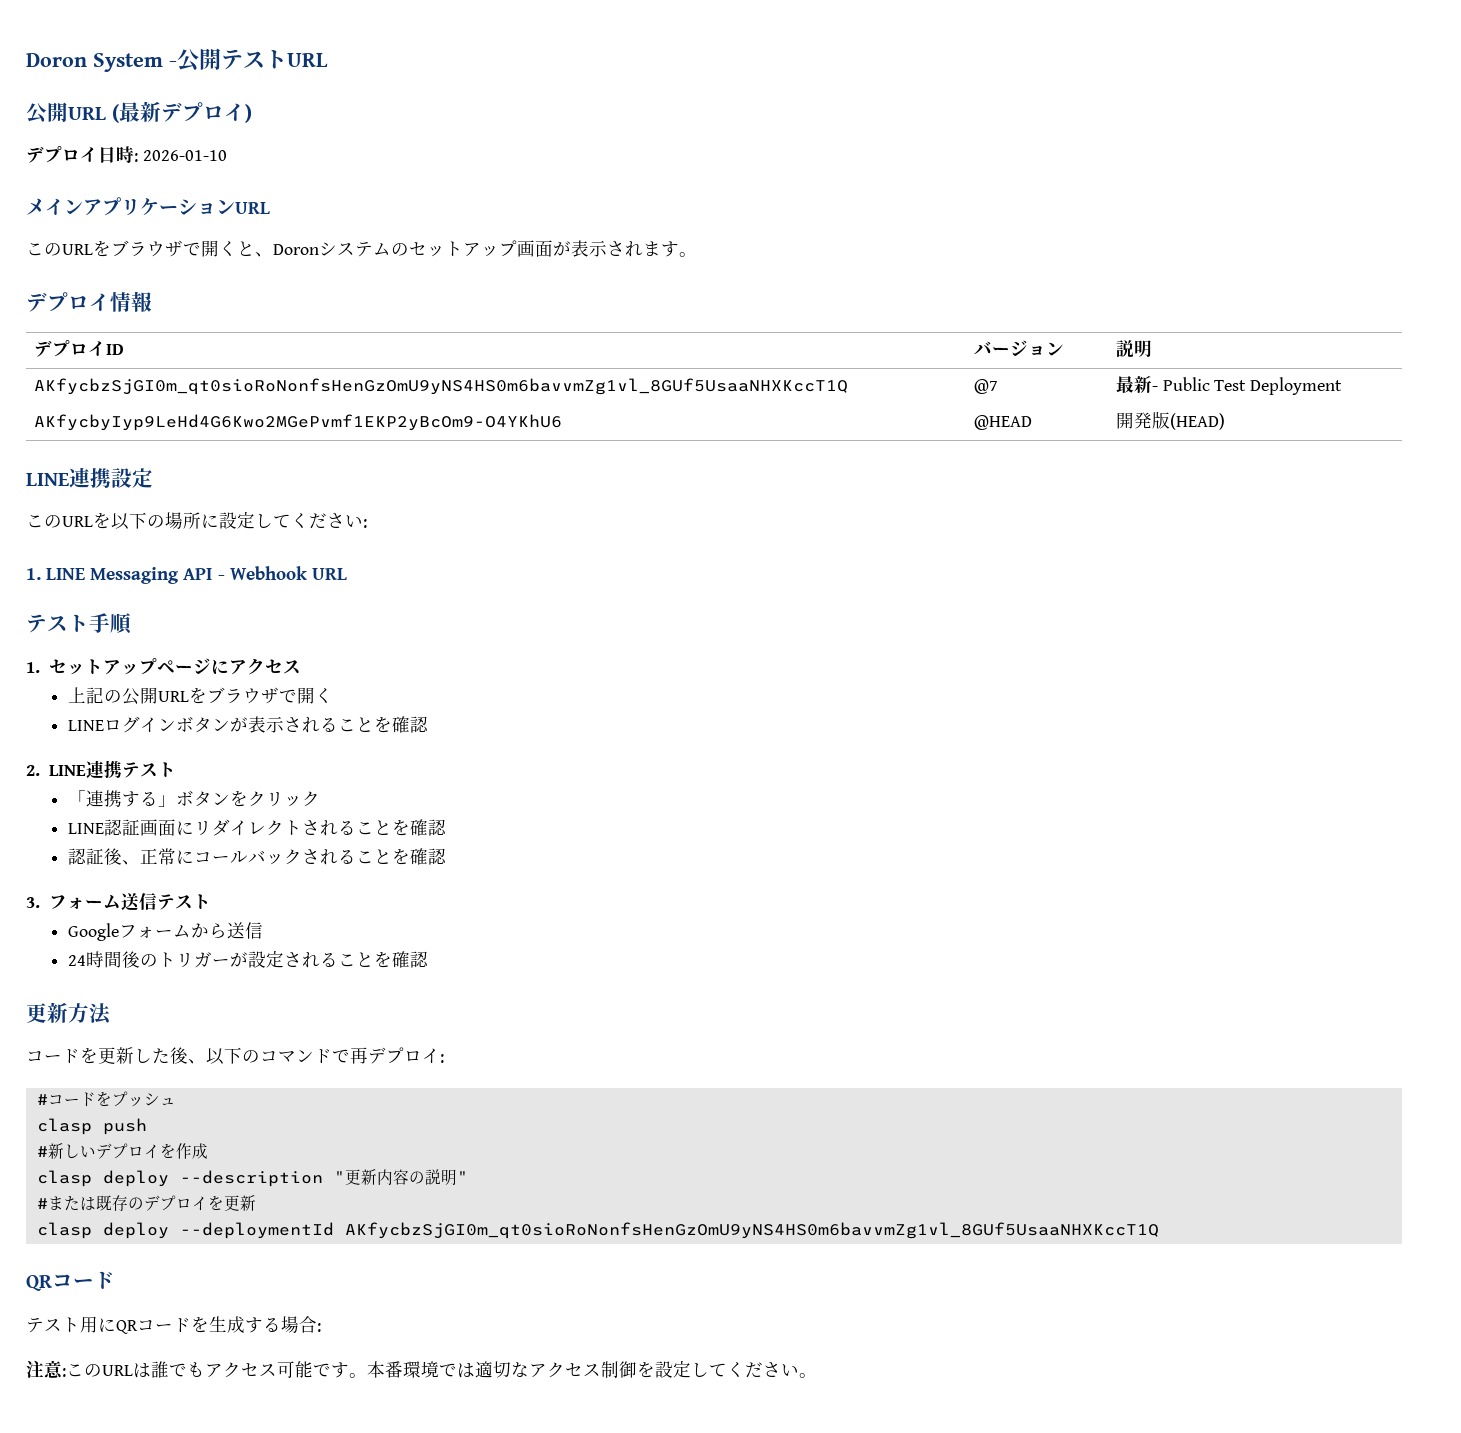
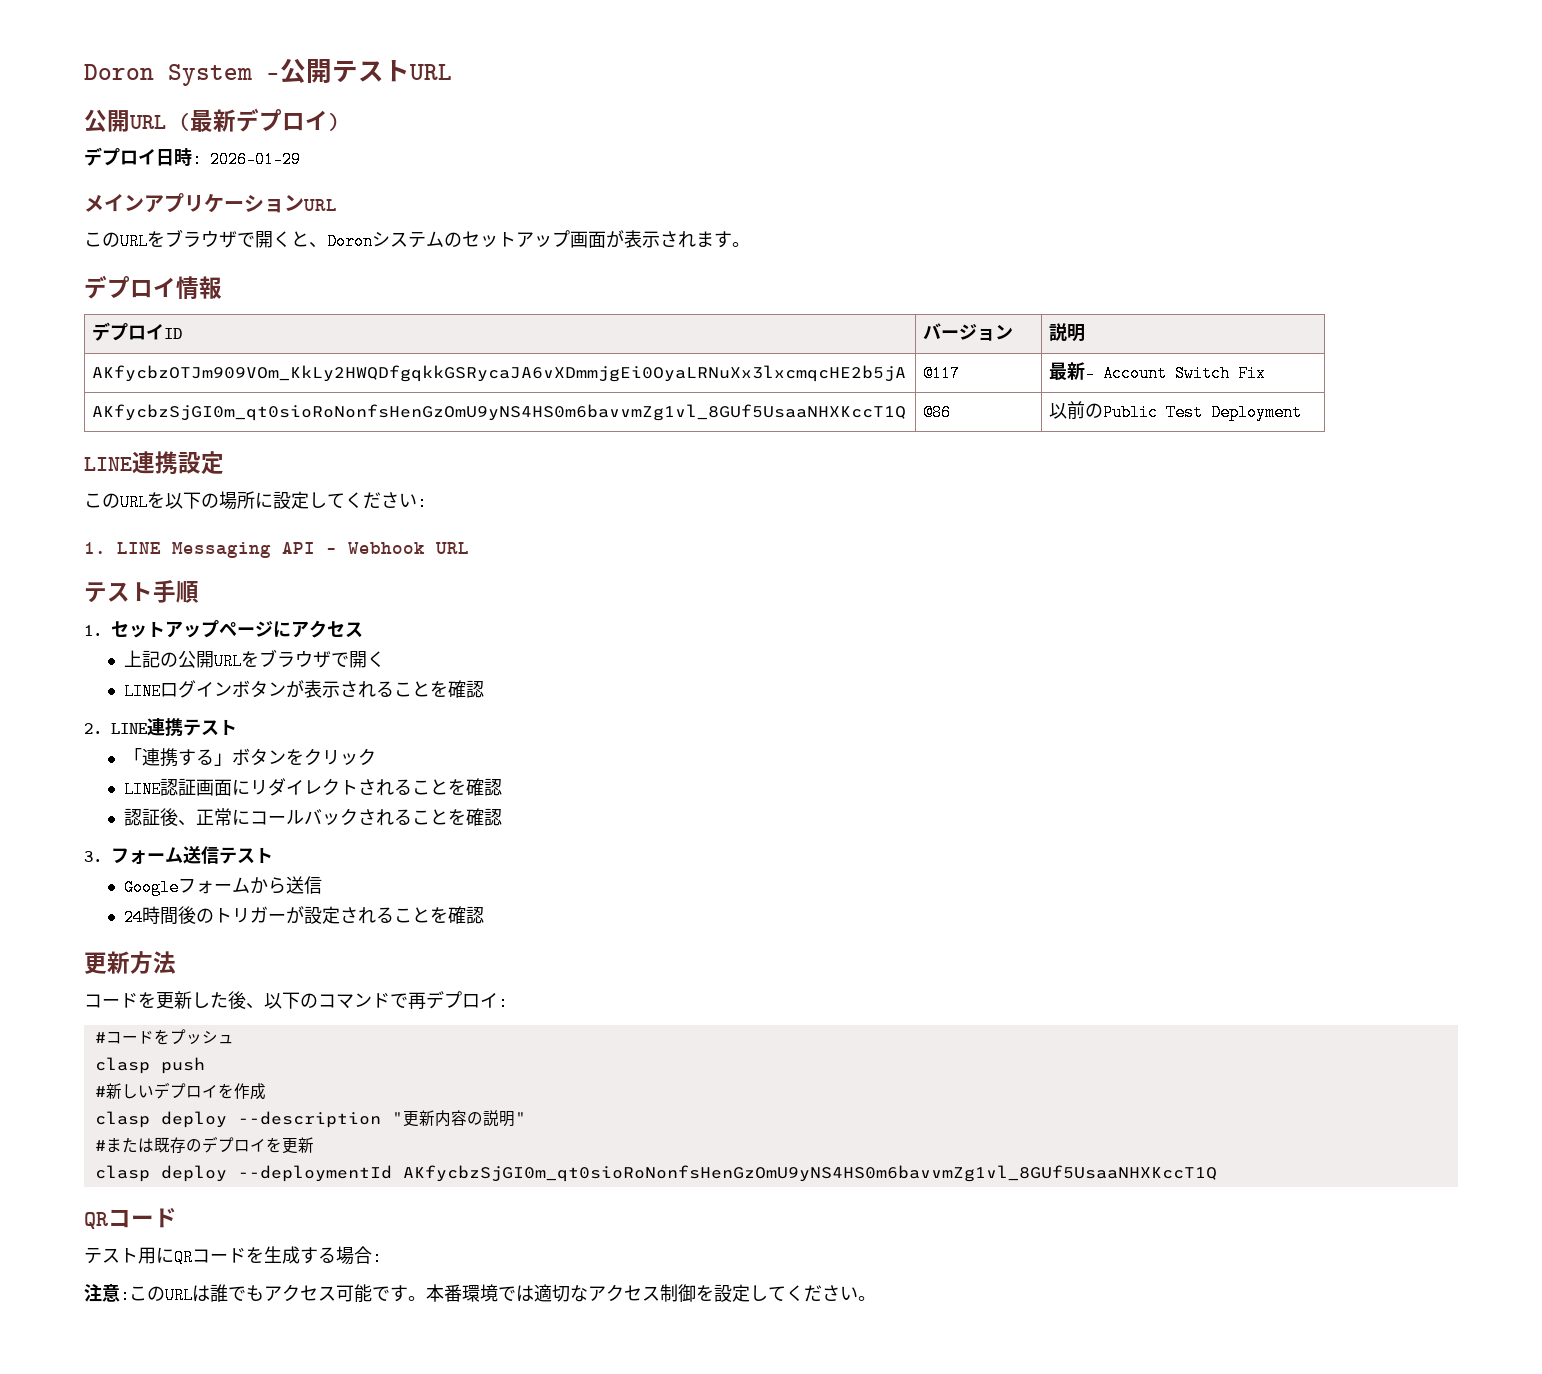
[142,150,227,161] 2026-01-10 -> [210,151,301,168] 2026-01-29
[33,378,848,395] [973,379,998,394] AKfycbzSjGI0m_qt0sioRoNonfsHenGzOmU9yNS4HS0m6bavvmZg1vl_8GUf5UsaaNHXKccT1Q | @7 -> [92,365,907,382] [923,365,961,382] AKfycbzOTJm909VOm_KkLy2HWQDfgqkkGSRycaJA6vXDmmjgEi0OyaLRNuXx3lxcmqcHE2b5jA | @117
(1158, 388) none -> [1103,365,1267,382] [92,404,907,421] [923,404,952,421] [1049,401,1104,419] Account Switch Fix // AKfycbzSjGI0m_qt0sioRoNonfsHenGzOmU9yNS4HS0m6bavvmZg1vl_8GUf5UsaaNHXKccT1Q | @86 | 以前の
[33,414,562,431] [973,415,1032,430] [1115,411,1225,430] // AKfycbyIyp9LeHd4G6Kwo2MGePvmf1EKP2yBcOm9-O4YKhU6 | @HEAD | 開発版(HEAD) -> (1303, 412) none

